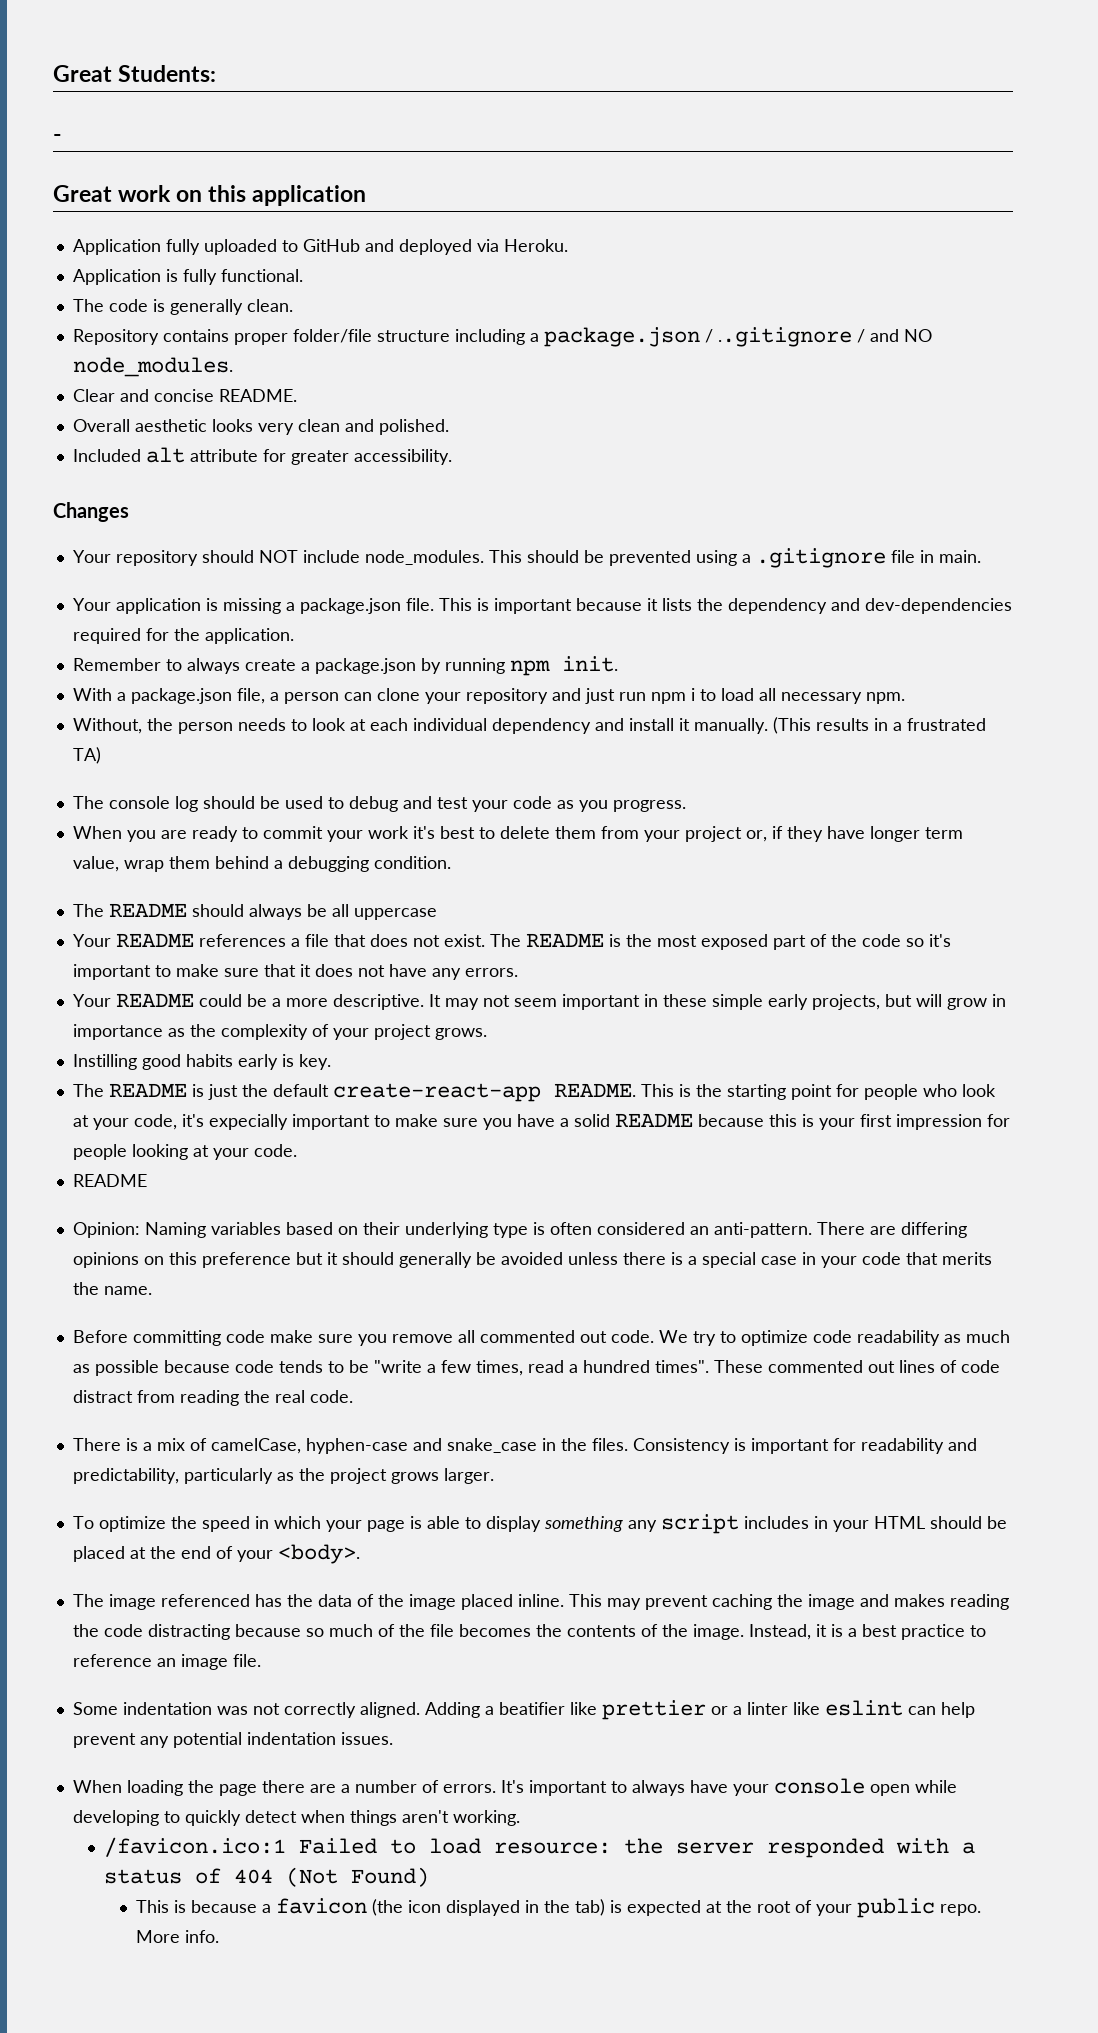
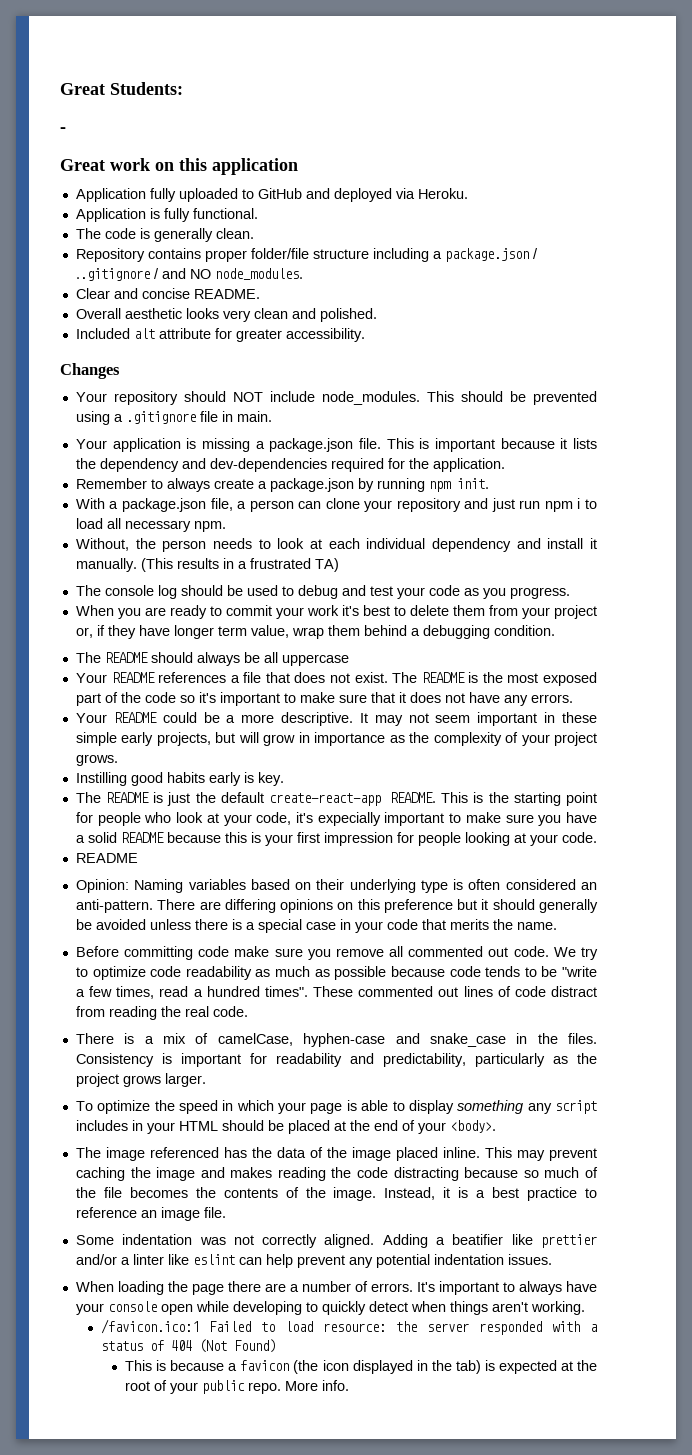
[710,1706,728,1715] or -> [75,1254,117,1265] and/or

